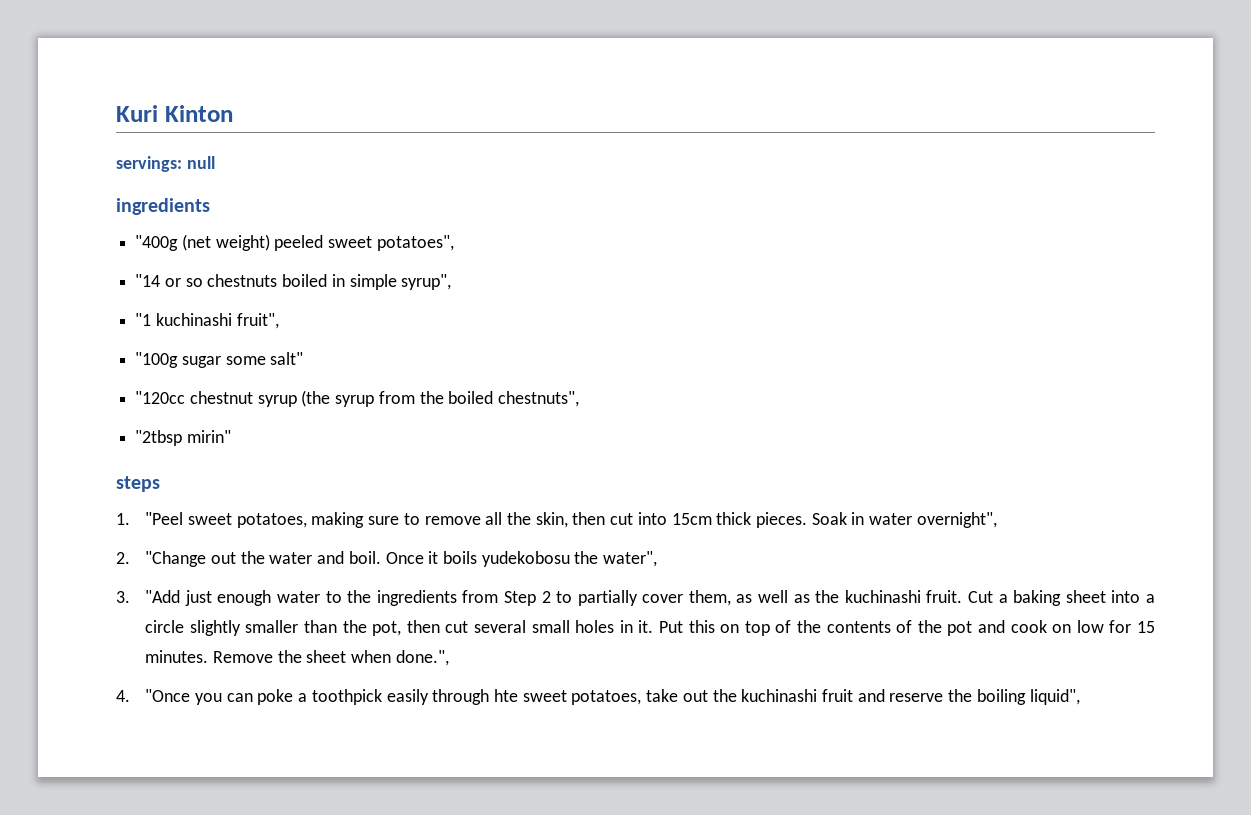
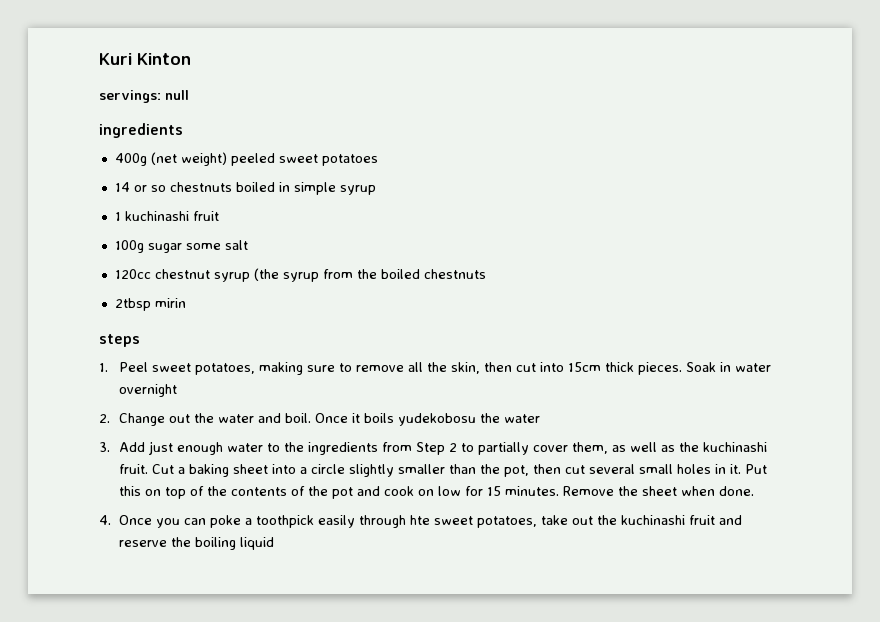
[135,235,179,251] "400g -> [114,153,147,166] 400g
[376,235,454,251] [135,274,161,287] potatoes", // "14 -> [321,154,378,166] [114,182,130,192] potatoes // 14
[401,274,452,290] [135,313,279,329] [135,352,304,368] [135,391,186,404] syrup", // "1 kuchinashi fruit", // "100g sugar some salt" // "120cc -> [339,185,376,195] [114,211,219,221] [114,240,248,253] [114,269,151,279] syrup // 1 kuchinashi fruit // 100g sugar some salt // 120cc
[498,391,580,407] [135,430,231,446] chestnuts", // "2tbsp mirin" -> [423,269,486,279] [114,298,186,311] chestnuts // 2tbsp mirin
[145,512,184,525] "Peel -> [118,362,148,372] Peel
[916,512,997,528] overnight", -> [118,384,177,397] overnight
[145,551,207,567] "Change -> [118,413,165,426] Change
[603,551,658,567] water", -> [503,414,540,423] water
[145,590,181,603] "Add -> [118,442,145,452] Add
[395,650,449,666] done.", -> [718,486,754,496] done.
[145,689,191,702] "Once -> [118,515,152,525] Once
[1029,689,1080,705] liquid", -> [239,537,274,550] liquid

